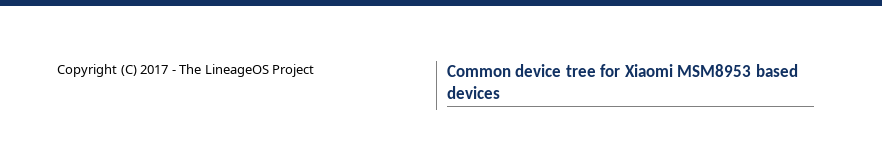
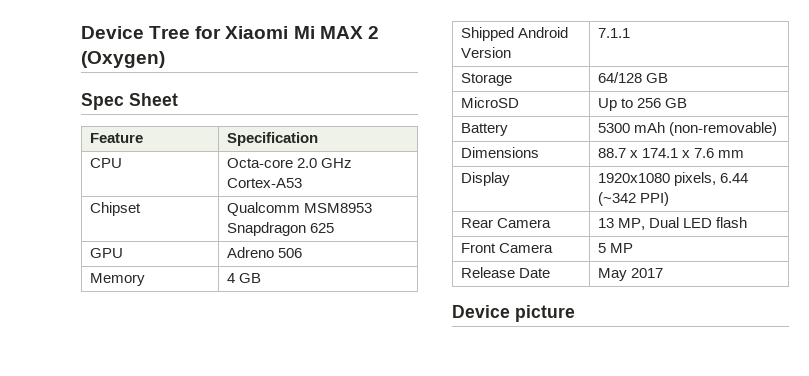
[57,64,315,77] [447,64,798,77] [447,86,500,99] Copyright (C) 2017 - The LineageOS Project // Common device tree for Xiaomi MSM8953 based devices -> [81,26,379,39] [81,51,165,68] [81,93,178,110] [90,133,144,143] [227,132,319,146] [90,158,123,168] [227,158,353,168] [227,178,303,188] [90,202,142,216] [227,202,373,216] [227,222,335,236] [90,248,124,258] [227,247,303,258] [90,273,146,286] [227,273,262,283] [461,27,569,41] [461,47,512,58] [598,28,631,38] [461,73,513,86] [598,72,669,83] [461,97,520,108] [598,98,688,111] [461,123,509,136] [598,122,778,136] [461,147,540,158] [598,148,745,158] [461,172,511,186] [598,172,749,186] [598,192,670,206] [461,218,552,228] [598,217,748,230] [461,243,554,253] [598,243,634,253] [461,267,551,278] [598,268,664,281] [452,305,575,322] Device Tree for Xiaomi Mi MAX 2 (Oxygen) // Spec Sheet // Feature | Specification // CPU | Octa-core 2.0 GHz Cortex-A53 // Chipset | Qualcomm MSM8953 Snapdragon 625 // GPU | Adreno 506 // Memory | 4 GB // Shipped Android Version | 7.1.1 // Storage | 64/128 GB // MicroSD | Up to 256 GB // Battery | 5300 mAh (non-removable) // Dimensions | 88.7 x 174.1 x 7.6 mm // Display | 1920x1080 pixels, 6.44 (~342 PPI) // Rear Camera | 13 MP, Dual LED flash // Front Camera | 5 MP // Release Date | May 2017 // Device picture

